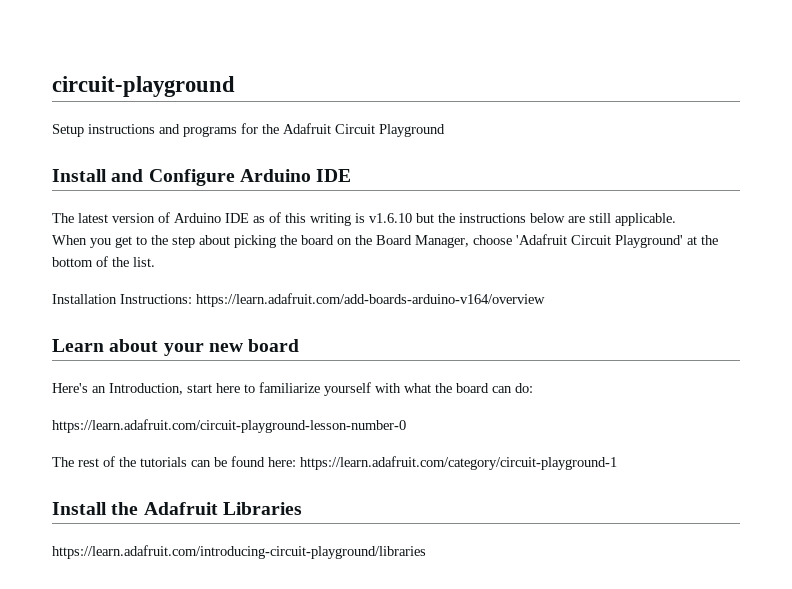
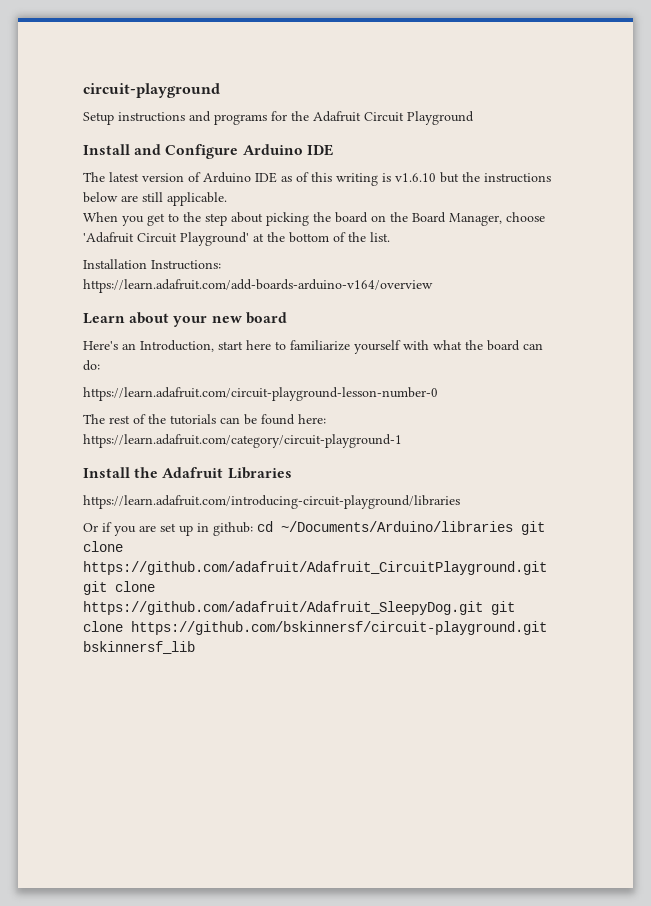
(426, 552) none -> [83,521,545,536] [83,541,123,552] [83,561,547,575] [83,581,155,595] [83,601,515,615] [83,621,547,635] [83,641,195,654] // Or if you are set up in github: cd ~/Documents/Arduino/libraries git clone https://github.com/adafruit/Adafruit_CircuitPlayground.git git clone https://github.com/adafruit/Adafruit_SleepyDog.git git clone https://github.com/bskinnersf/circuit-playground.git bskinnersf_lib

